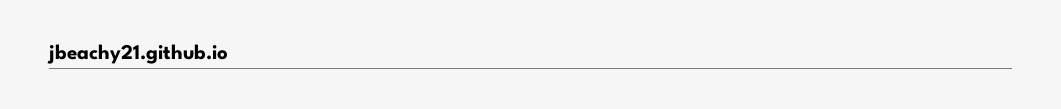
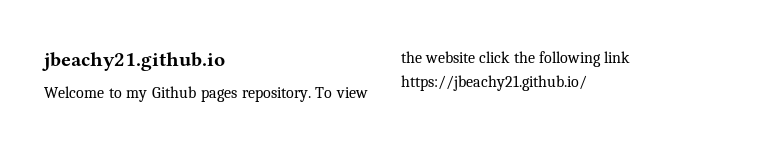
(228, 54) none -> [44,86,368,102] [401,51,630,67] [401,75,587,91] // Welcome to my Github pages repository. To view the website click the following link https://jbeachy21.github.io/

